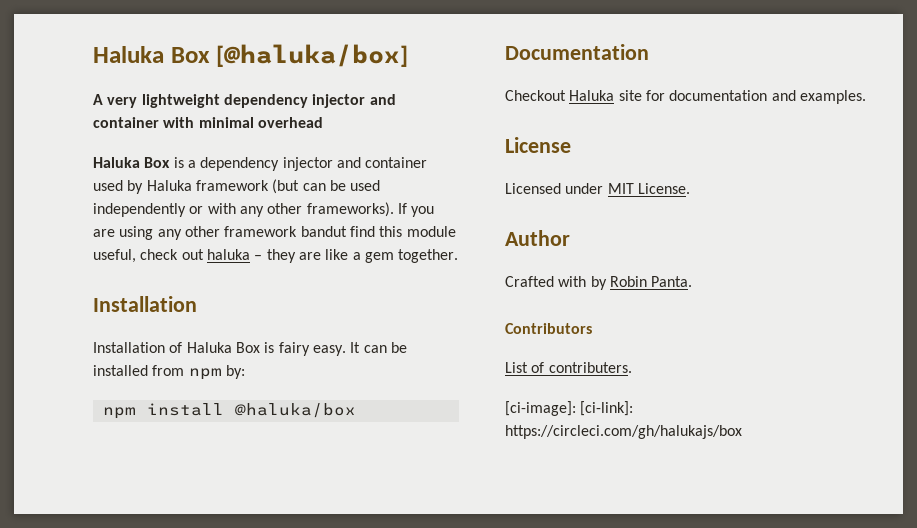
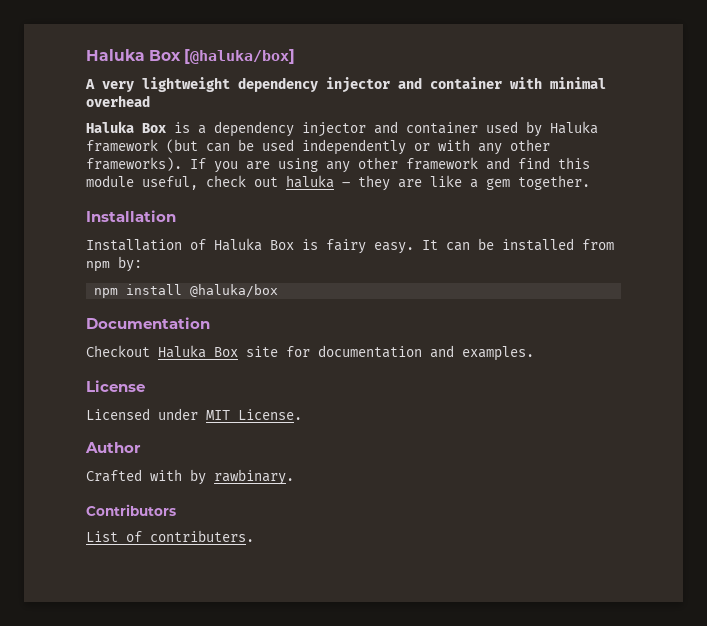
[300,226,347,237] bandut -> [486,157,510,170] and
(615, 95) none -> [214,347,238,357] Box
[609,276,693,287] Robin Panta. -> [214,469,294,485] rawbinary.
[505,401,634,416] [505,425,742,439] // [ci-image]: [ci-link]: https://circleci.com/gh/halukajs/box -> (254, 536) none

